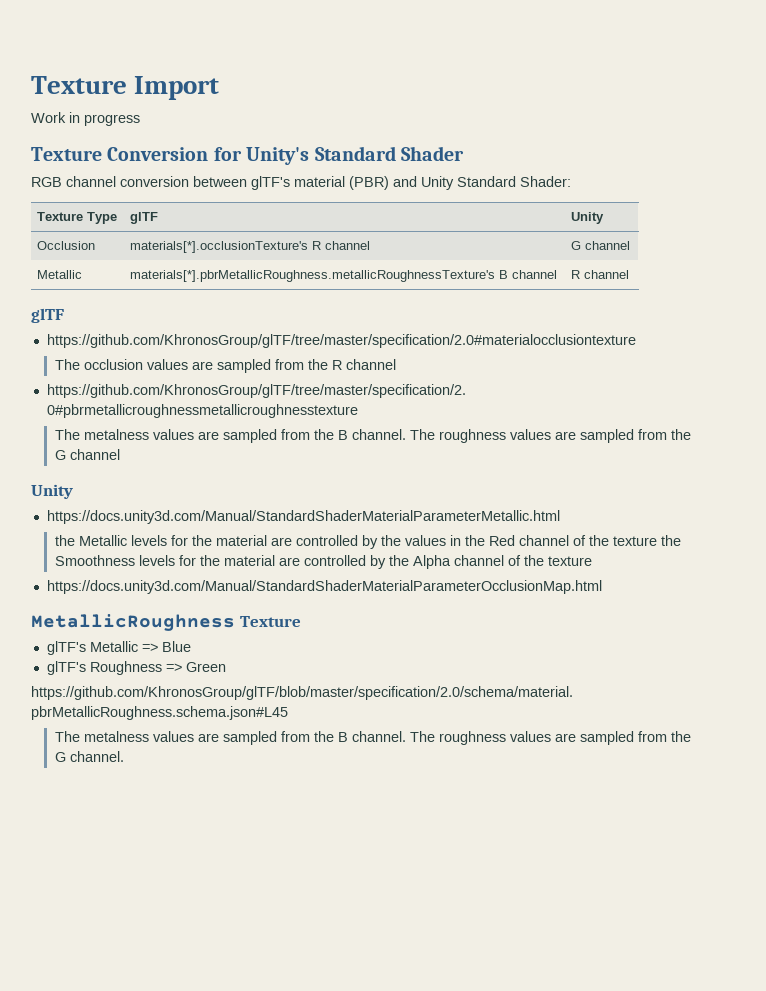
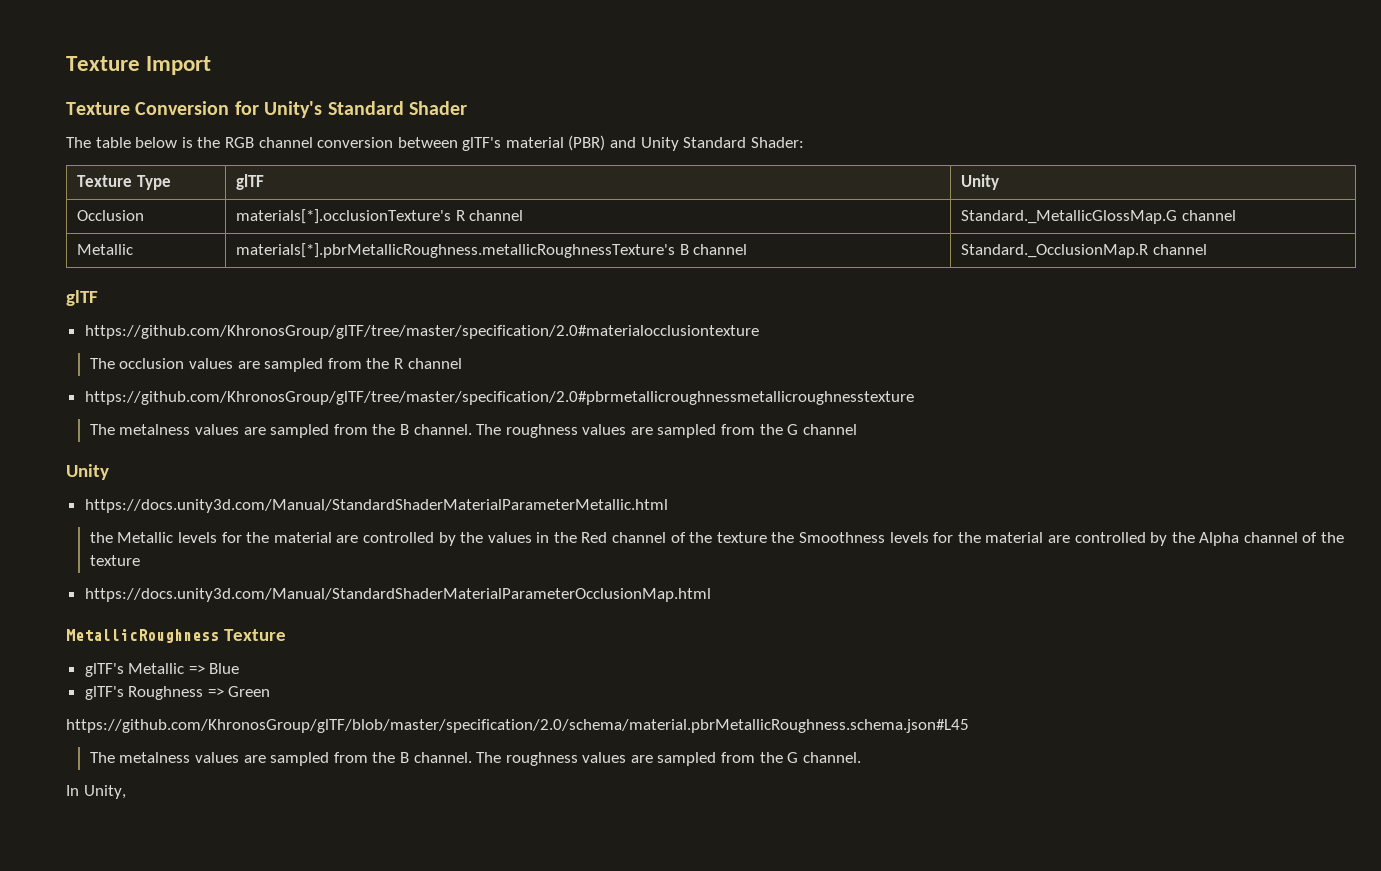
[31,112,140,126] // Work in progress -> (212, 65) none
(464, 153) none -> [66,137,221,148] The table below is the
[571,241,582,250] G -> [961,210,1178,224] Standard._MetallicGlossMap.G
[571,270,581,279] R -> [961,244,1149,258] Standard._OcclusionMap.R
(124, 756) none -> [66,785,126,799] // In Unity,

